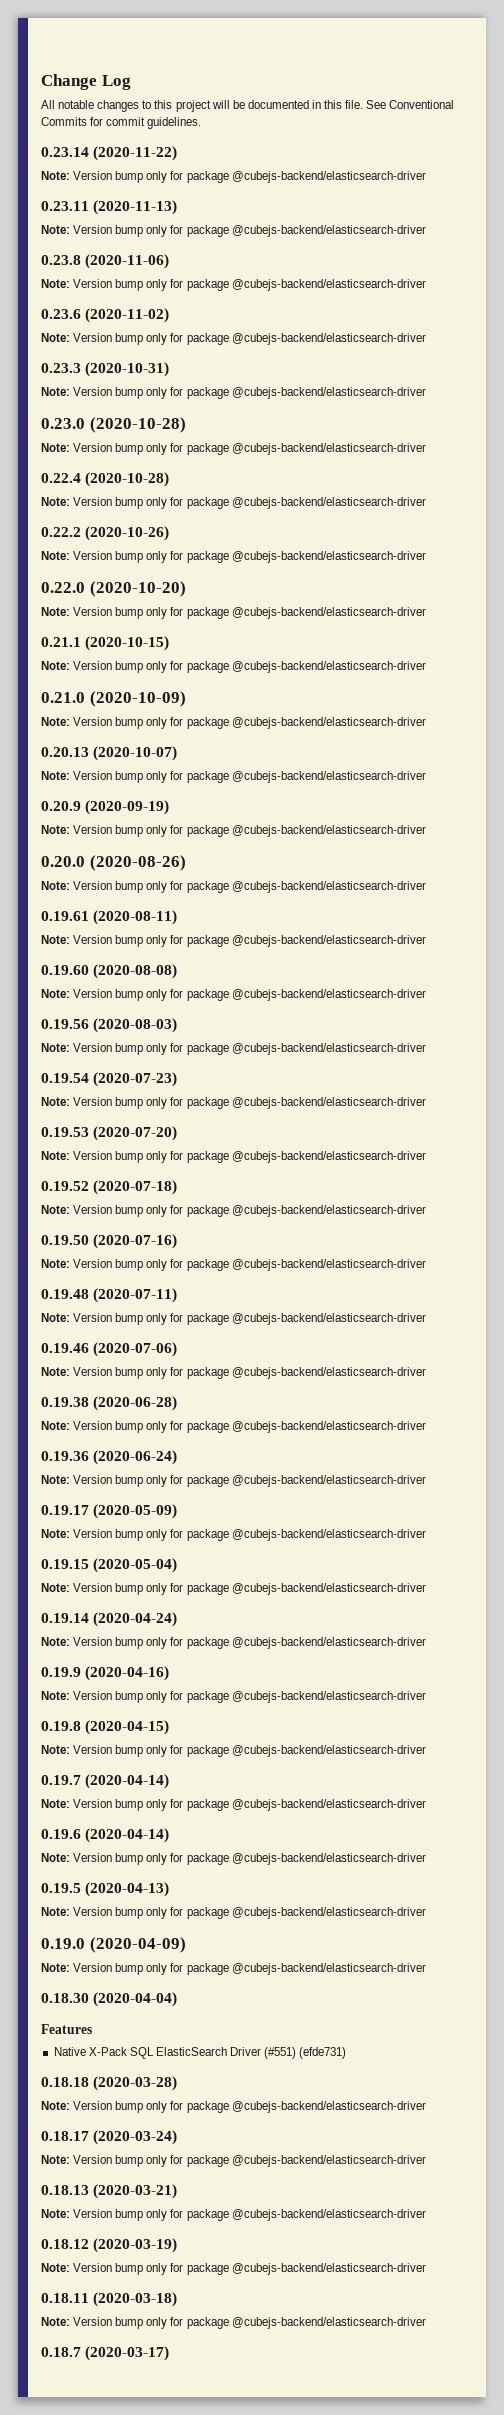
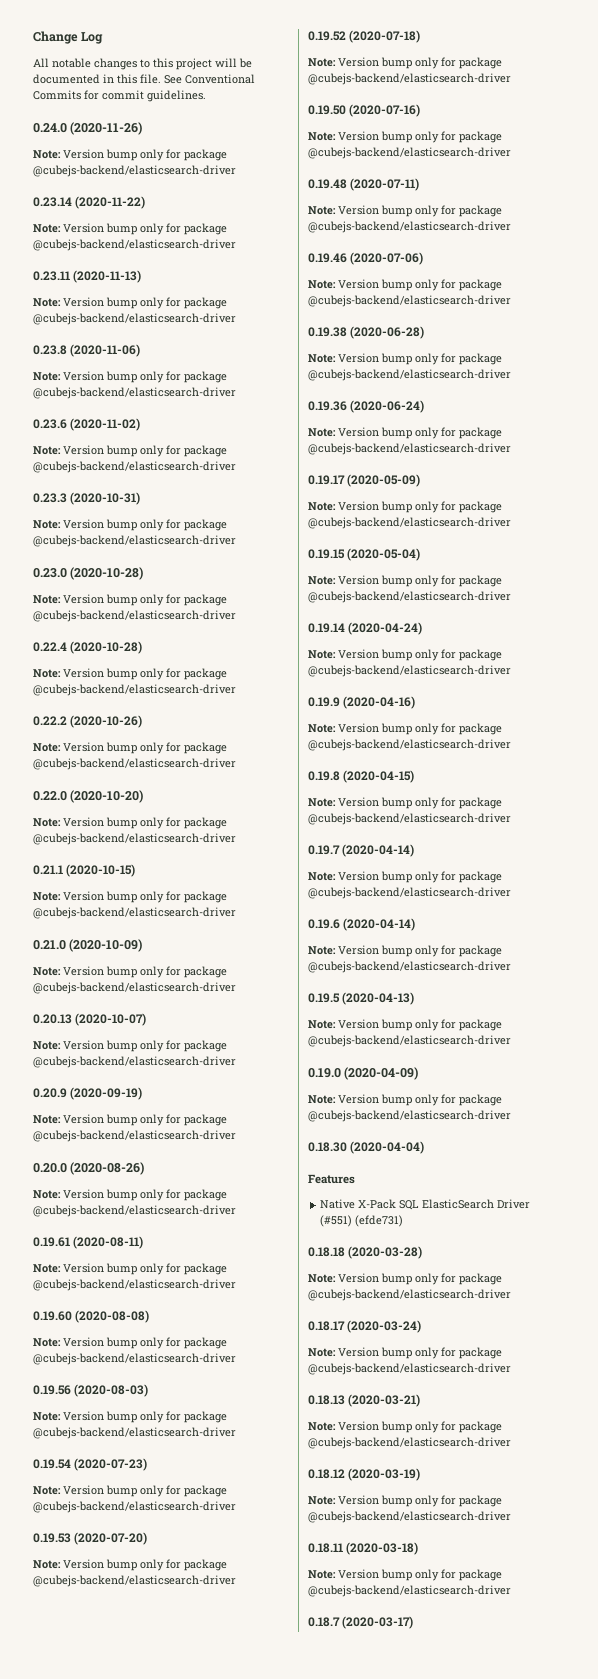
(202, 123) none -> [33,122,143,135] [33,149,227,161] [33,165,236,177] // 0.24.0 (2020-11-26) // Note: Version bump only for package @cubejs-backend/elasticsearch-driver

